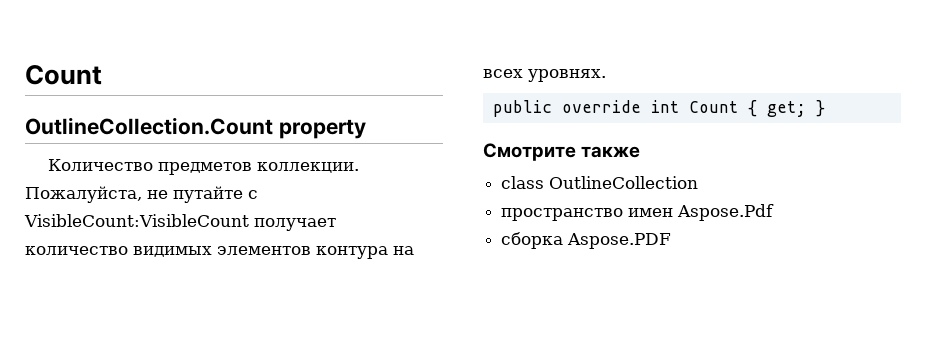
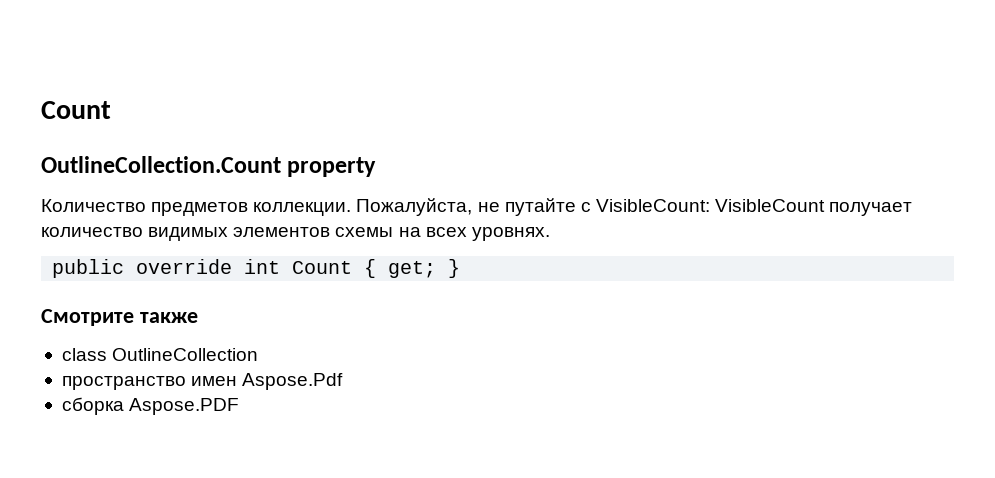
[24,214,249,227] VisibleCount:VisibleCount -> [595,199,826,212] VisibleCount: VisibleCount
[316,246,388,259] контура -> [335,227,394,237] схемы

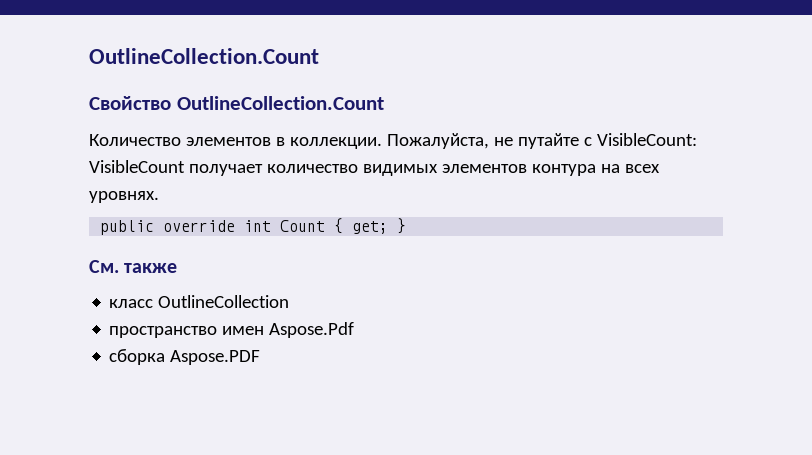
[41,101,111,119] [41,156,377,177] Count // OutlineCollection.Count property -> [89,48,319,64] [89,96,384,110] OutlineCollection.Count // Свойство OutlineCollection.Count
[151,202,249,216] предметов -> [185,137,285,146] элементов в
[335,227,394,237] схемы -> [531,164,596,176] контура
[41,309,134,326] Смотрите -> [89,260,119,273] См.
[61,348,107,361] class -> [109,299,154,308] класс

